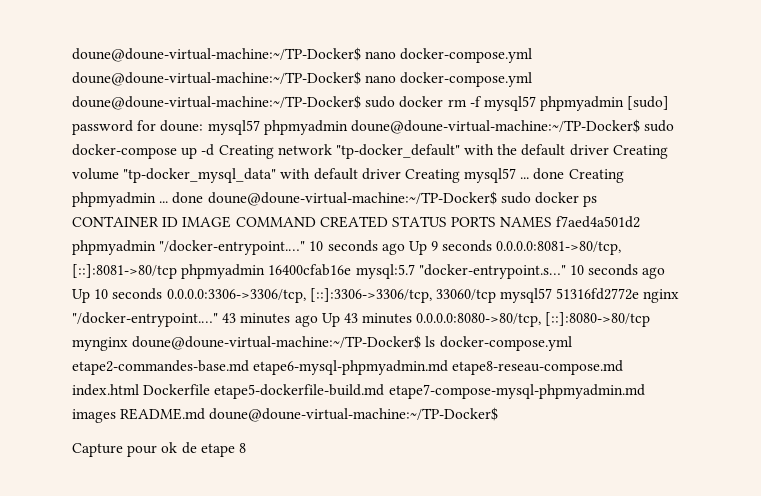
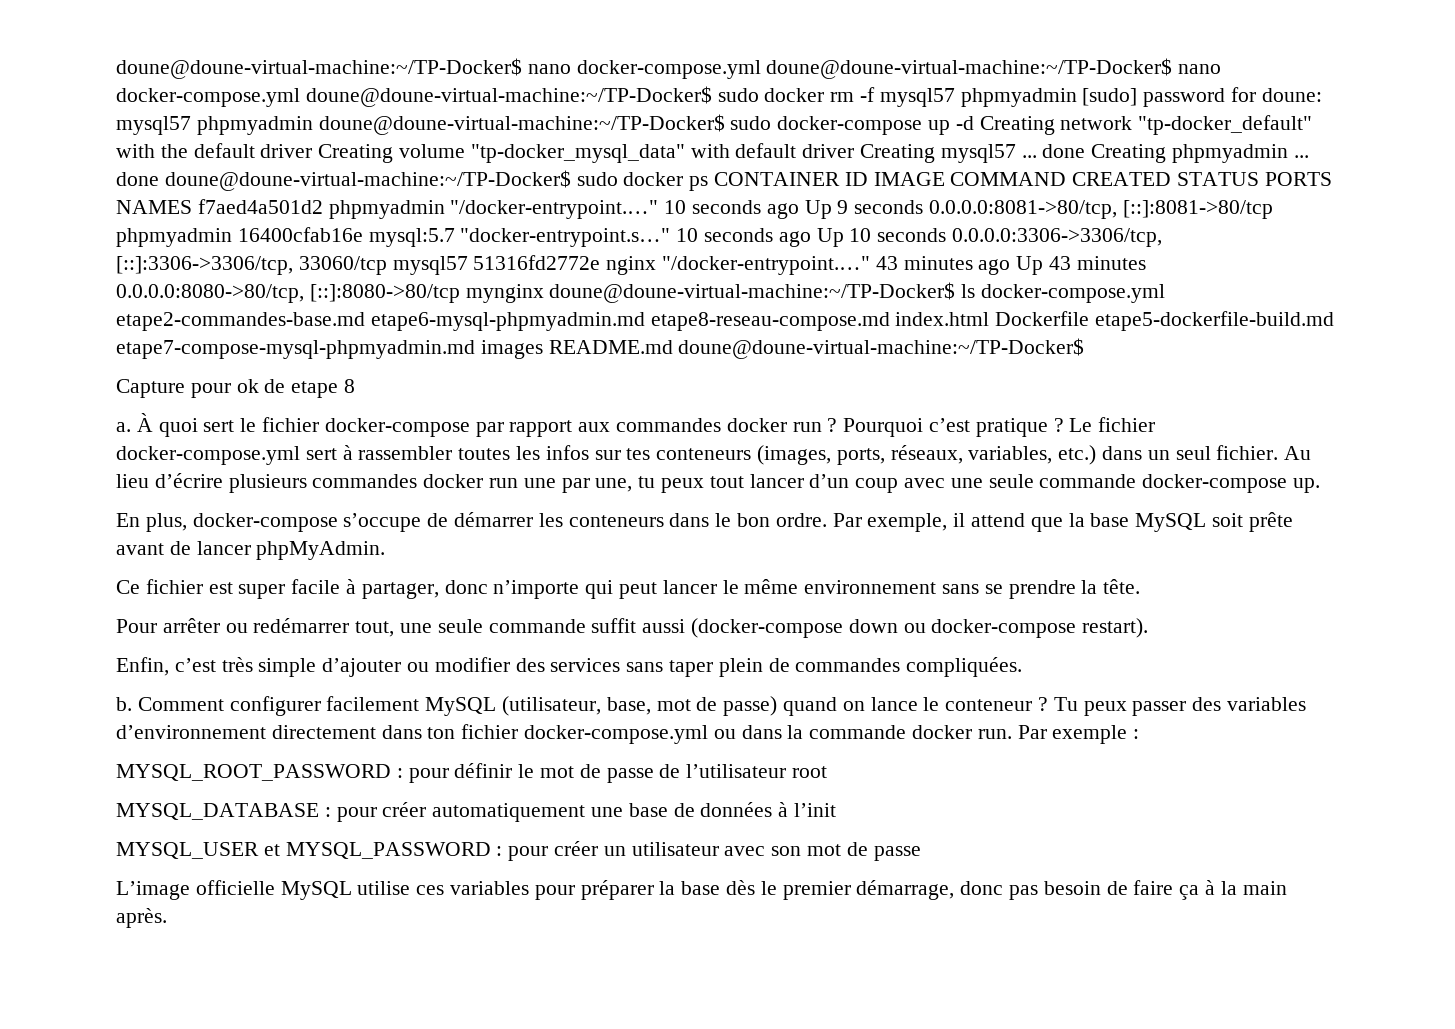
(246, 448) none -> [116,413,1156,437] [116,445,1312,465] [116,473,1321,493] [116,512,1293,532] [116,541,386,560] [116,579,1141,599] [116,618,1149,638] [116,657,1023,677] [116,696,1307,716] [116,724,1140,744] [116,763,828,783] [116,802,837,822] [116,841,921,861] [116,880,1287,900] [116,908,167,928] // a. À quoi sert le fichier docker-compose par rapport aux commandes docker run ? Pourquoi c’est pratique ? Le fichier docker-compose.yml sert à rassembler toutes les infos sur tes conteneurs (images, ports, réseaux, variables, etc.) dans un seul fichier. Au lieu d’écrire plusieurs commandes docker run une par une, tu peux tout lancer d’un coup avec une seule commande docker-compose up. // En plus, docker-compose s’occupe de démarrer les conteneurs dans le bon ordre. Par exemple, il attend que la base MySQL soit prête avant de lancer phpMyAdmin. // Ce fichier est super facile à partager, donc n’importe qui peut lancer le même environnement sans se prendre la tête. // Pour arrêter ou redémarrer tout, une seule commande suffit aussi (docker-compose down ou docker-compose restart). // Enfin, c’est très simple d’ajouter ou modifier des services sans taper plein de commandes compliquées. // b. Comment configurer facilement MySQL (utilisateur, base, mot de passe) quand on lance le conteneur ? Tu peux passer des variables d’environnement directement dans ton fichier docker-compose.yml ou dans la commande docker run. Par exemple : // MYSQL_ROOT_PASSWORD : pour définir le mot de passe de l’utilisateur root // MYSQL_DATABASE : pour créer automatiquement une base de données à l’init // MYSQL_USER et MYSQL_PASSWORD : pour créer un utilisateur avec son mot de passe // L’image officielle MySQL utilise ces variables pour préparer la base dès le premier démarrage, donc pas besoin de faire ça à la main après.

